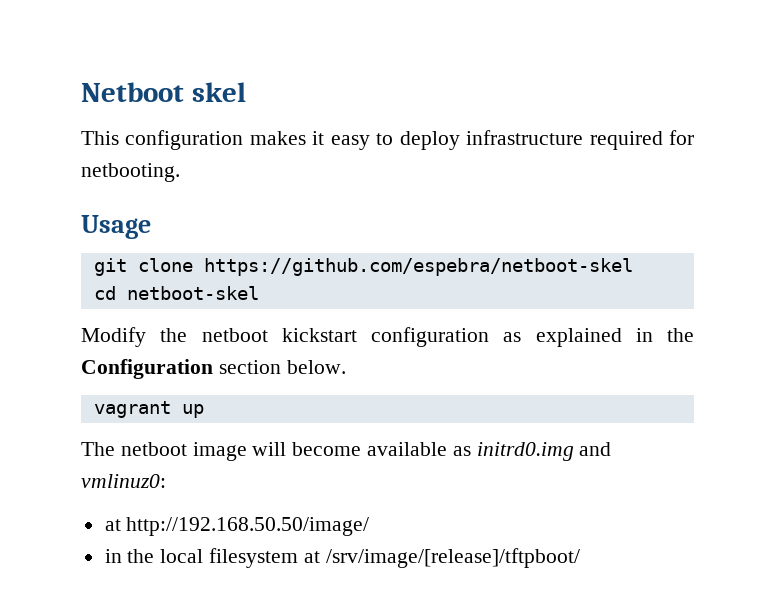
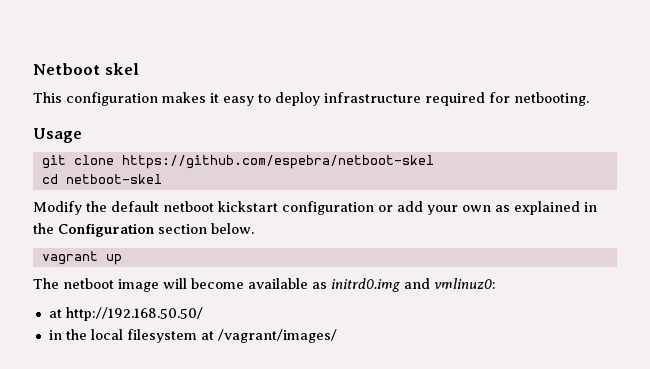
(188, 335) none -> [111,201,159,212] default
(489, 337) none -> [378,201,491,215] or add your own
[126,517,370,536] http://192.168.50.50/image/ -> [65,307,203,321] http://192.168.50.50/
[325,548,580,568] /srv/image/[release]/tftpboot/ -> [217,329,337,343] /vagrant/images/

